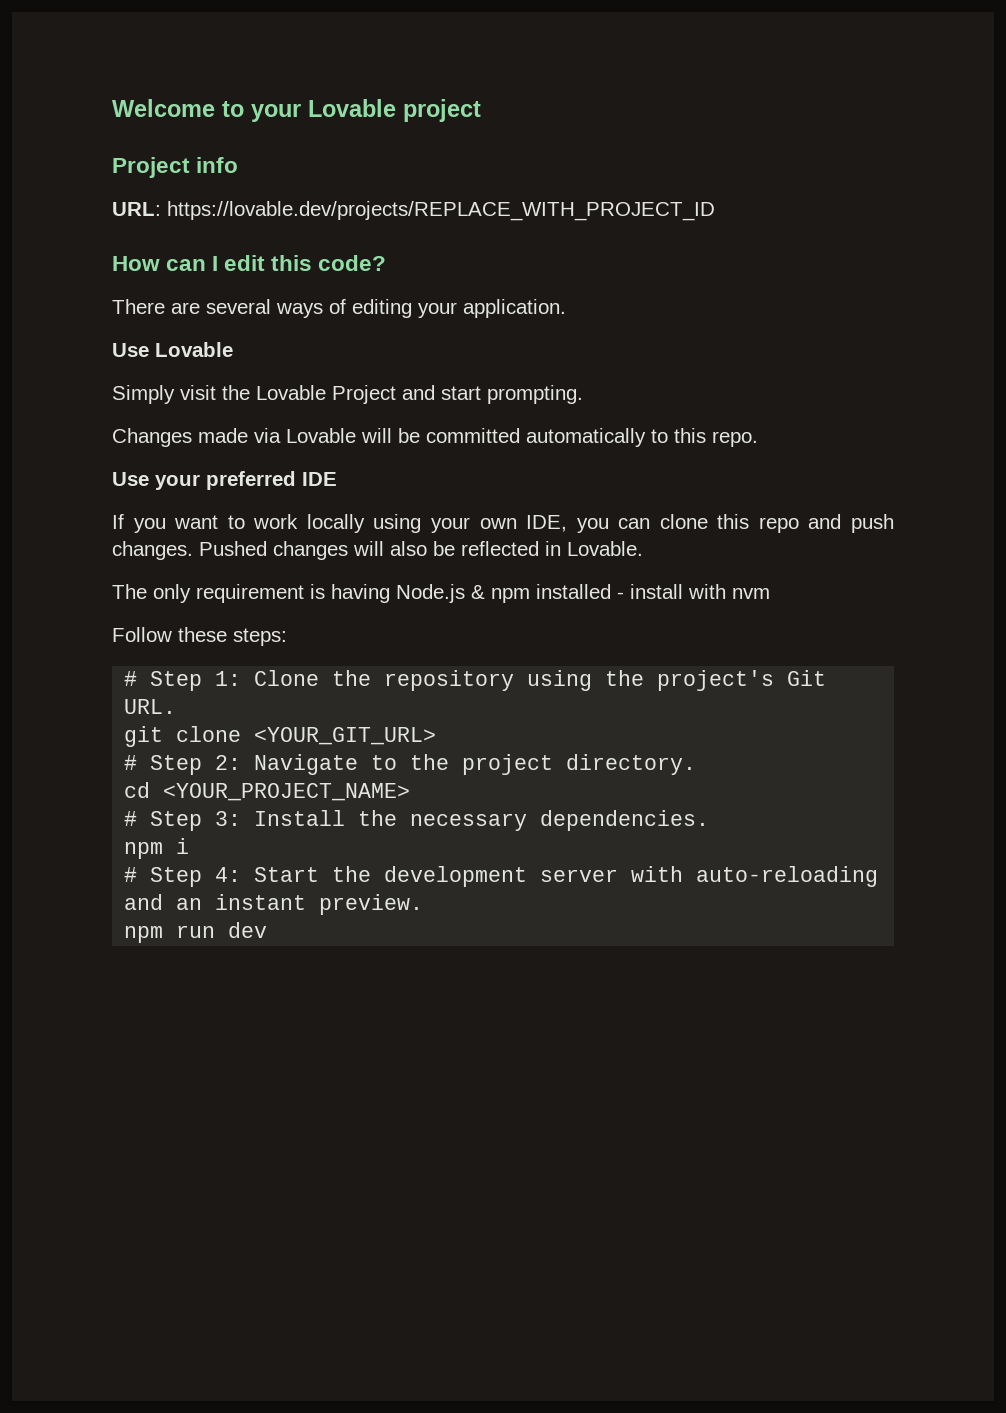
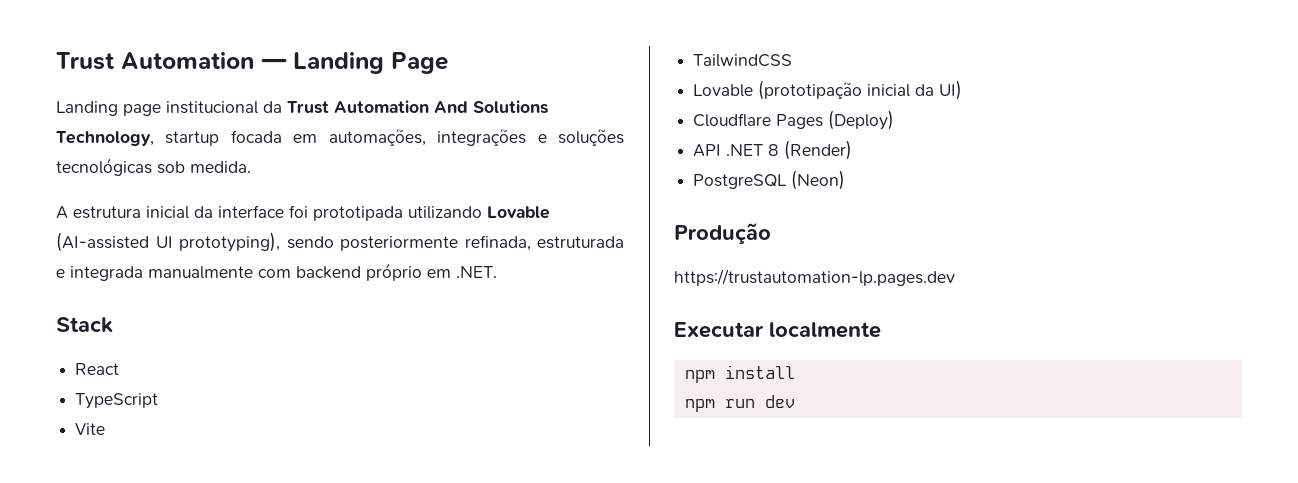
[112,99,481,122] [112,157,239,178] [112,201,715,221] [112,255,387,271] [112,299,566,318] [112,342,233,357] [112,385,583,404] [112,428,758,447] [112,471,337,490] [112,514,894,533] [112,541,643,560] [112,584,770,603] [112,627,287,646] [124,670,827,691] [124,699,177,714] [124,726,437,747] [124,754,697,775] [124,782,411,801] [124,810,710,831] [124,838,190,859] [124,866,879,887] [124,894,424,915] Welcome to your Lovable project // Project info // URL: https://lovable.dev/projects/REPLACE_WITH_PROJECT_ID // How can I edit this code? // There are several ways of editing your application. // Use Lovable // Simply visit the Lovable Project and start prompting. // Changes made via Lovable will be committed automatically to this repo. // Use your preferred IDE // If you want to work locally using your own IDE, you can clone this repo and push changes. Pushed changes will also be reflected in Lovable. // The only requirement is having Node.js & npm installed - install with nvm // Follow these steps: // # Step 1: Clone the repository using the project's Git URL. // git clone <YOUR_GIT_URL> // # Step 2: Navigate to the project directory. // cd <YOUR_PROJECT_NAME> // # Step 3: Install the necessary dependencies. // npm i // # Step 4: Start the development server with auto-reloading and an instant preview. -> [56,52,448,74] [56,100,548,116] [56,129,624,146] [56,158,251,176] [56,205,550,221] [56,232,624,252] [56,263,497,281] [56,317,113,333] [75,363,120,375] [75,393,159,409] [75,423,106,435] [693,54,793,67] [693,80,963,100] [693,110,895,130] [693,140,853,160] [693,170,846,190] [674,223,771,244] [674,269,955,286] [674,322,881,338] [684,365,795,383] Trust Automation — Landing Page // Landing page institucional da Trust Automation And Solutions Technology, startup focada em automações, integrações e soluções tecnológicas sob medida. // A estrutura inicial da interface foi prototipada utilizando Lovable (AI-assisted UI prototyping), sendo posteriormente refinada, estruturada e integrada manualmente com backend próprio em .NET. // Stack // React // TypeScript // Vite // TailwindCSS // Lovable (prototipação inicial da UI) // Cloudflare Pages (Deploy) // API .NET 8 (Render) // PostgreSQL (Neon) // Produção // https://trustautomation-lp.pages.dev // Executar localmente // npm install

